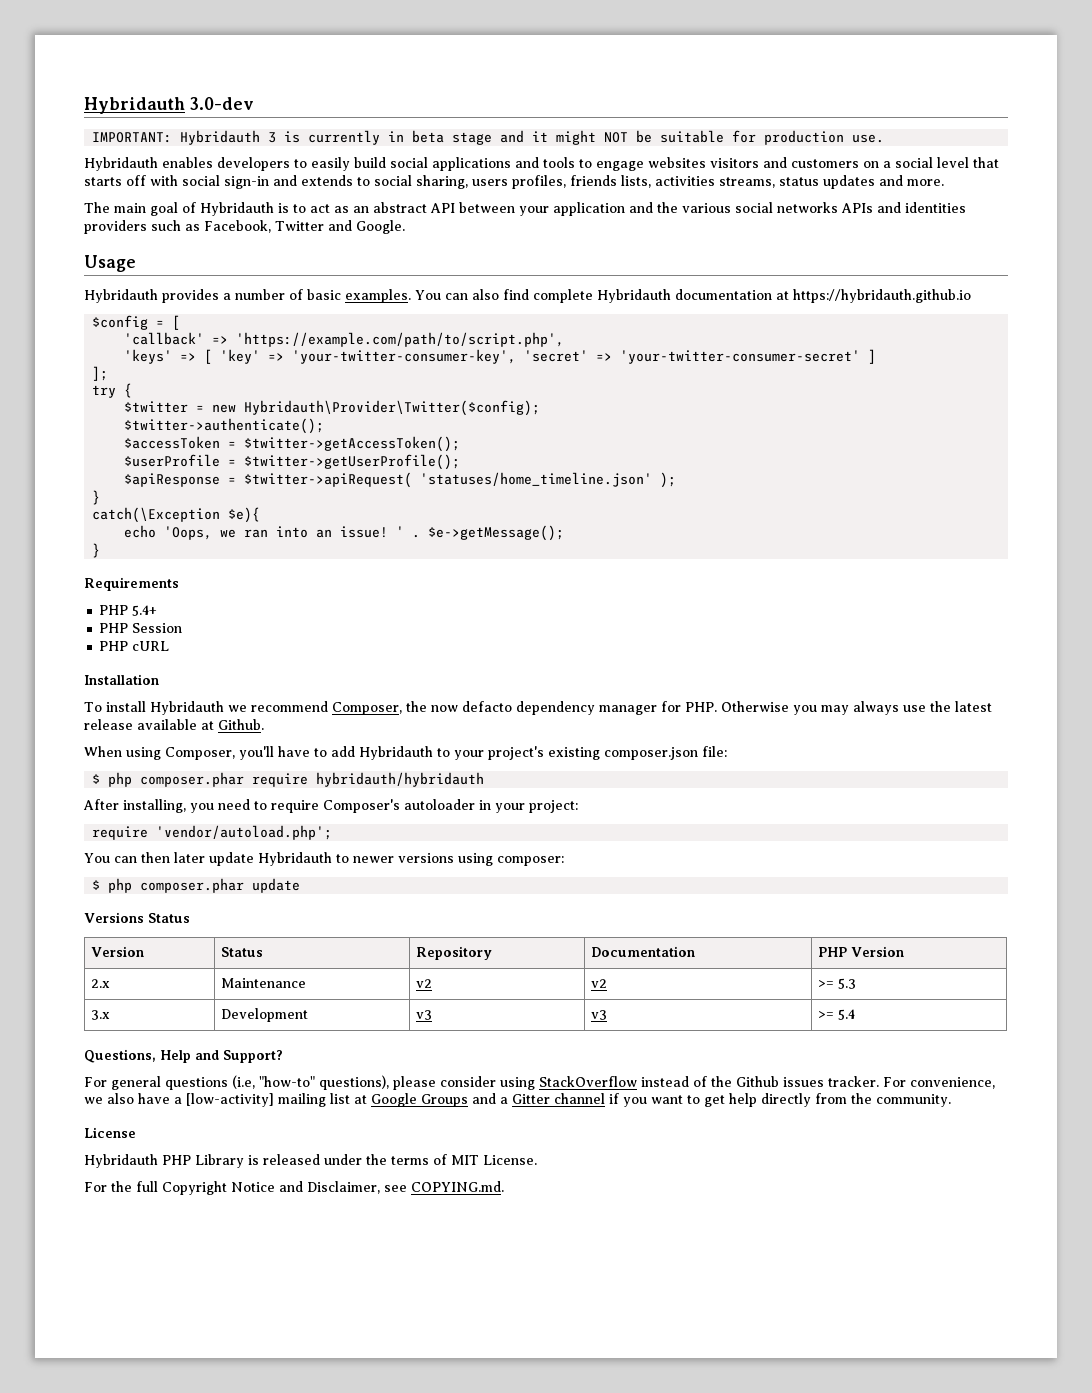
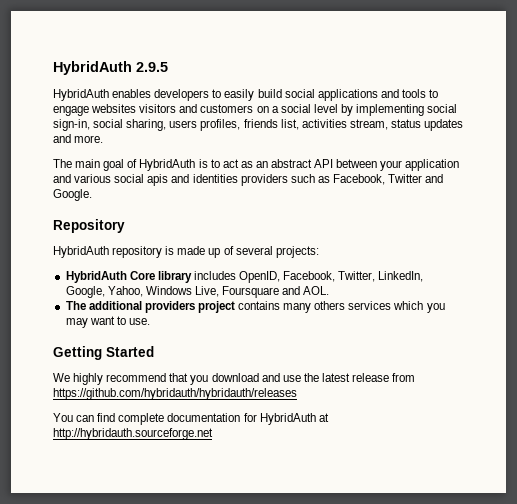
[84,97,254,114] [92,130,885,145] [84,157,158,171] Hybridauth 3.0-dev // IMPORTANT: Hybridauth 3 is currently in beta stage and it might NOT be suitable for production use. // Hybridauth -> [53,61,168,75] [53,89,109,101] HybridAuth 2.9.5 // HybridAuth
[973,157,999,168] [84,175,370,189] that starts off with social sign-in and extends to -> [340,104,458,116] [53,119,90,131] by implementing social sign-in,
[621,175,775,188] lists, activities streams, -> [280,119,388,130] list, activities stream,
[200,202,274,216] Hybridauth -> [139,159,196,171] HybridAuth
[657,202,678,213] the -> (71, 178) none
[777,202,873,213] networks APIs -> [147,174,169,186] apis
[84,255,136,272] [84,289,971,303] [92,315,181,330] [124,332,565,347] [124,349,877,364] [92,366,109,381] [92,383,133,398] [124,400,541,416] [124,418,325,434] [124,436,461,452] [124,454,461,470] [124,472,677,488] [92,490,101,505] [92,507,261,523] [124,525,565,541] [92,543,101,558] [84,577,179,591] [99,605,158,616] [99,623,183,633] [99,641,170,651] [84,674,159,685] [84,701,992,715] [84,719,264,730] [84,746,727,760] [92,772,485,787] [83,799,578,813] [92,825,333,840] [84,852,564,866] [92,878,301,893] [84,912,190,923] [91,946,145,957] [221,947,264,957] [416,946,493,960] [591,946,696,957] [818,946,905,957] [91,979,111,988] [221,978,307,988] [416,979,433,988] [591,979,608,988] [818,978,857,989] [91,1010,111,1020] [221,1008,309,1022] [416,1010,433,1020] [591,1010,608,1020] [818,1009,856,1020] [84,1049,283,1063] [84,1075,995,1090] [84,1093,951,1107] [84,1127,136,1138] [84,1154,537,1168] [84,1181,504,1195] Usage // Hybridauth provides a number of basic examples. You can also find complete Hybridauth documentation at https://hybridauth.github.io // $config = [ // 'callback' => 'https://example.com/path/to/script.php', // 'keys' => [ 'key' => 'your-twitter-consumer-key', 'secret' => 'your-twitter-consumer-secret' ] // ]; // try { // $twitter = new Hybridauth\Provider\Twitter($config); // $twitter->authenticate(); // $accessToken = $twitter->getAccessToken(); // $userProfile = $twitter->getUserProfile(); // $apiResponse = $twitter->apiRequest( 'statuses/home_timeline.json' ); // } // catch(\Exception $e){ // echo 'Oops, we ran into an issue! ' . $e->getMessage(); // } // Requirements // PHP 5.4+ // PHP Session // PHP cURL // Installation // To install Hybridauth we recommend Composer, the now defacto dependency manager for PHP. Otherwise you may always use the latest release available at Github. // When using Composer, you'll have to add Hybridauth to your project's existing composer.json file: // $ php composer.phar require hybridauth/hybridauth // After installing, you need to require Composer's autoloader in your project: // require 'vendor/autoload.php'; // You can then later update Hybridauth to newer versions using composer: // $ php composer.phar update // Versions Status // Version | Status | Repository | Documentation | PHP Version // 2.x | Maintenance | v2 | v2 | >= 5.3 // 3.x | Development | v3 | v3 | >= 5.4 // Questions, Help and Support? // For general questions (i.e, "how-to" questions), please consider using StackOverflow instead of the Github issues tracker. For convenience, we also have a [low-activity] mailing list at Google Groups and a Gitter channel if you want to get help directly from the community. // License // Hybridauth PHP Library is released under the terms of MIT License. // For the full Copyright Notice and Disclaimer, see COPYING.md. -> [53,219,125,233] [53,246,319,258] [65,271,424,283] [65,286,330,298] [65,301,445,313] [65,316,150,328] [53,346,154,360] [53,373,416,385] [53,388,297,400] [53,413,329,425] [53,428,213,440] Repository // HybridAuth repository is made up of several projects: // HybridAuth Core library includes OpenID, Facebook, Twitter, LinkedIn, Google, Yahoo, Windows Live, Foursquare and AOL. // The additional providers project contains many others services which you may want to use. // Getting Started // We highly recommend that you download and use the latest release from https://github.com/hybridauth/hybridauth/releases // You can find complete documentation for HybridAuth at http://hybridauth.sourceforge.net

